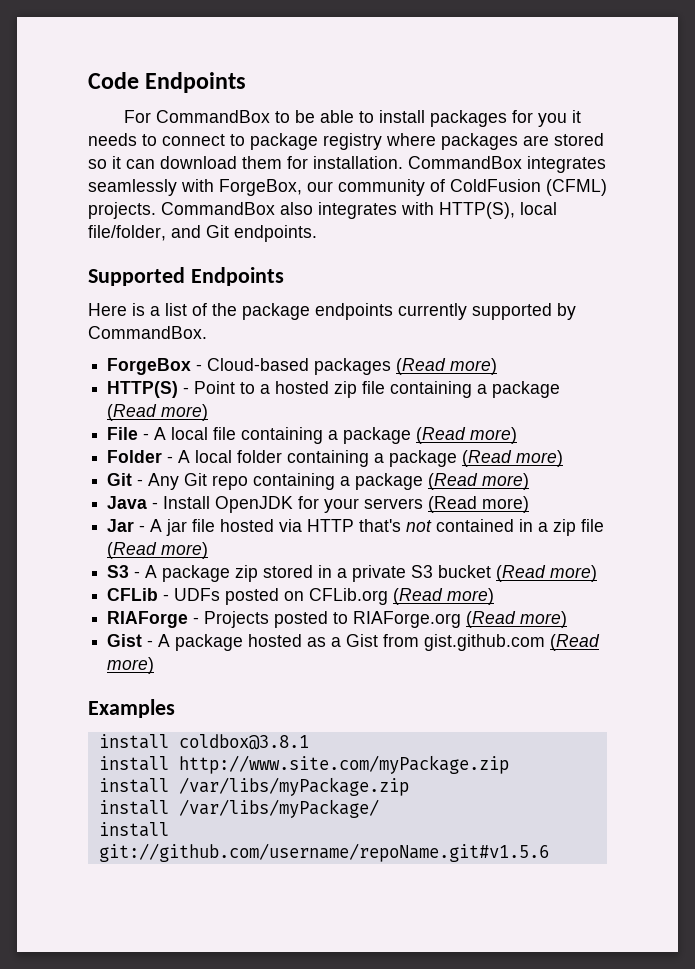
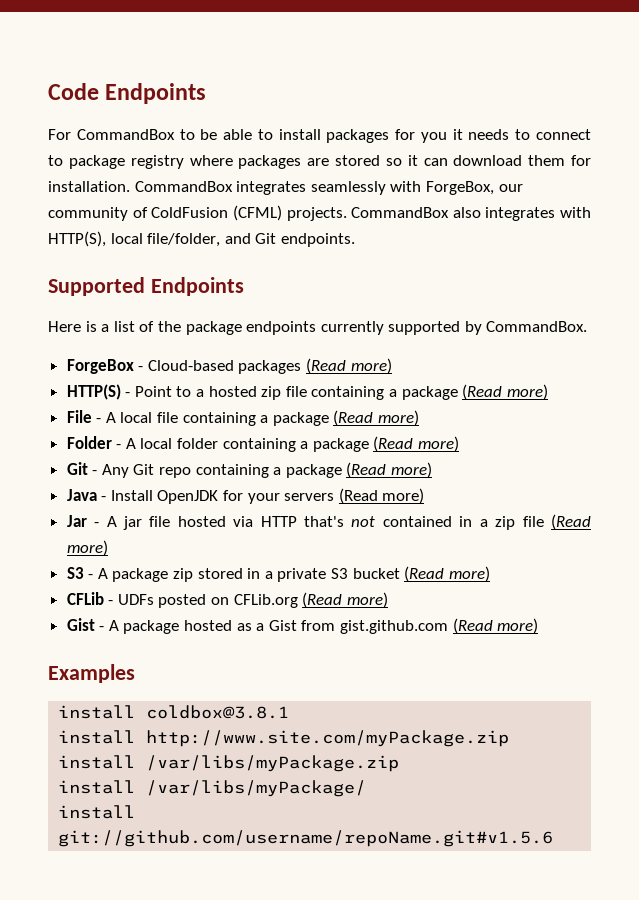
[107,611,568,628] // RIAForge - Projects posted to RIAForge.org (Read more) -> (388, 600) none

